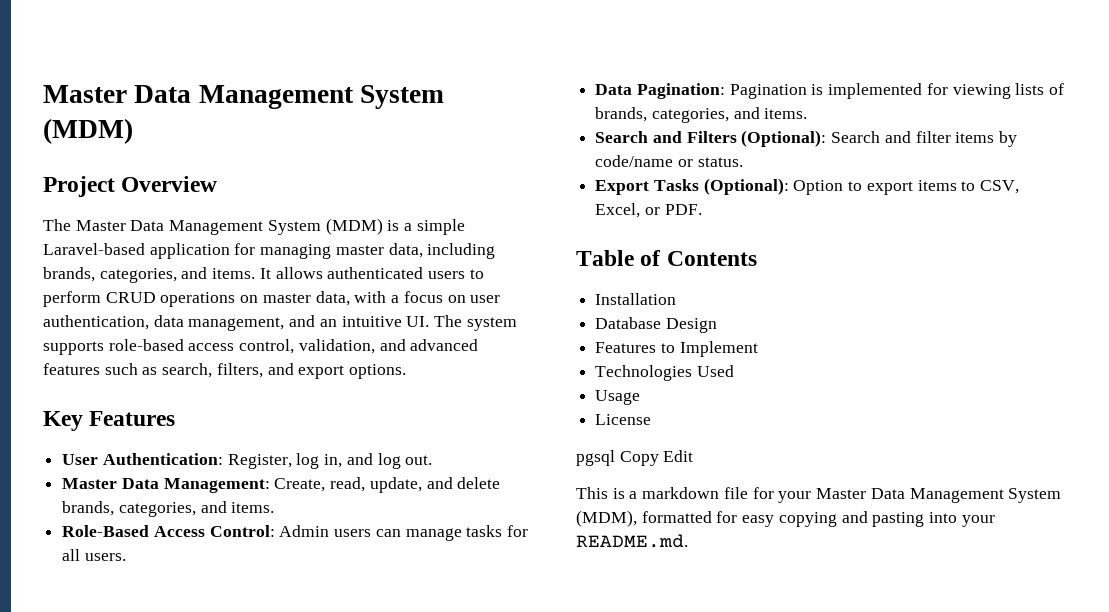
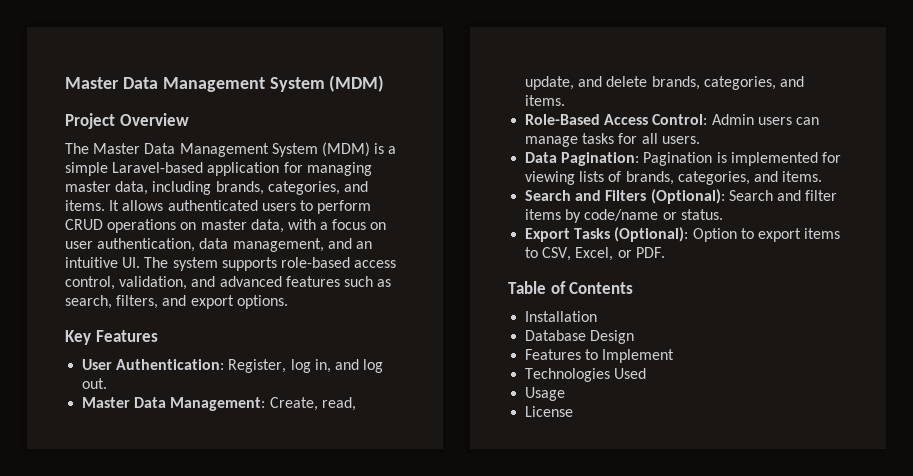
[576,450,694,466] [576,487,1062,503] [576,510,995,527] [576,534,688,548] // pgsql Copy Edit // This is a markdown file for your Master Data Management System (MDM), formatted for easy copying and pasting into your README.md. -> (574, 411) none

